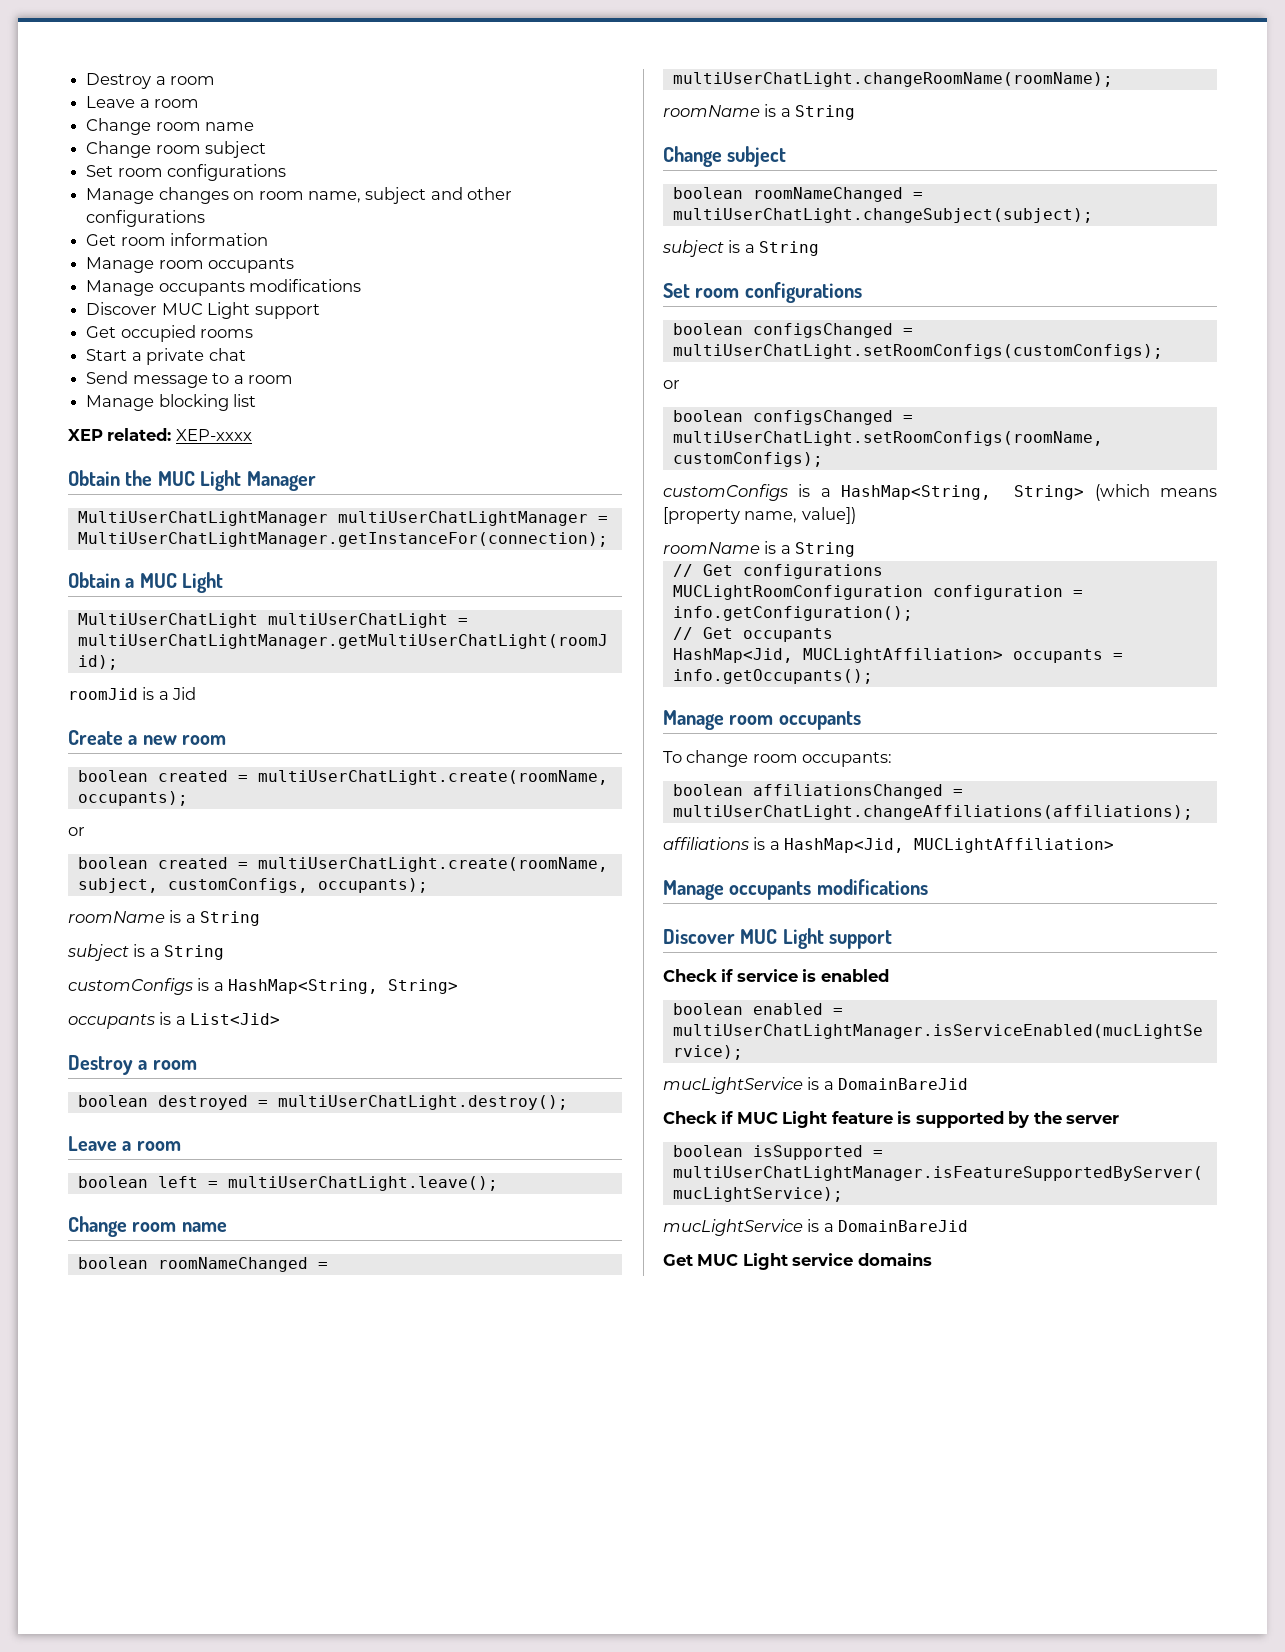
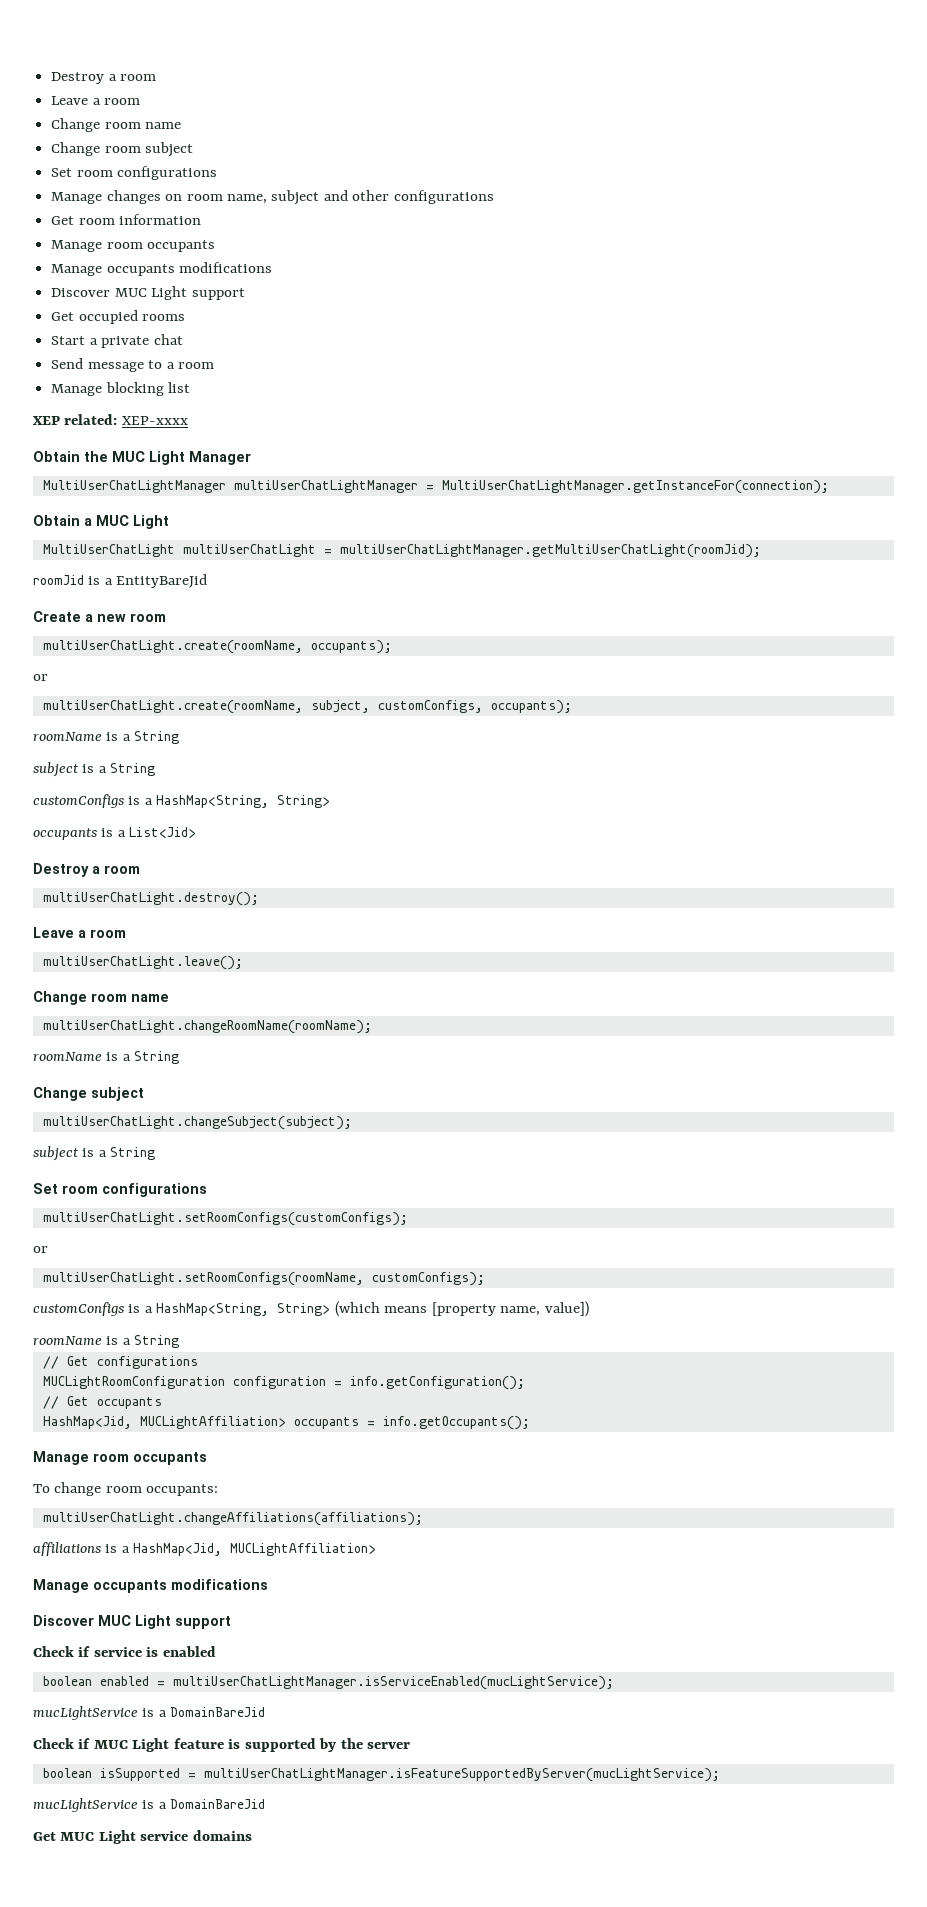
[172,687,197,700] Jid -> [116,574,208,588] EntityBareJid
[77,770,248,782] boolean created = -> (166, 617) none
[77,857,248,869] boolean created = -> (48, 677) none
[77,1095,268,1110] boolean destroyed = -> (140, 869) none
[77,1176,218,1188] boolean left = -> (126, 933) none
[77,1257,328,1272] boolean roomNameChanged = -> (169, 998) none
[672,187,923,202] boolean roomNameChanged = -> (144, 1094) none
[672,323,913,338] boolean configsChanged = -> (207, 1190) none
[672,410,913,425] boolean configsChanged = -> (48, 1249) none
[672,784,963,799] boolean affiliationsChanged = -> (219, 1490) none

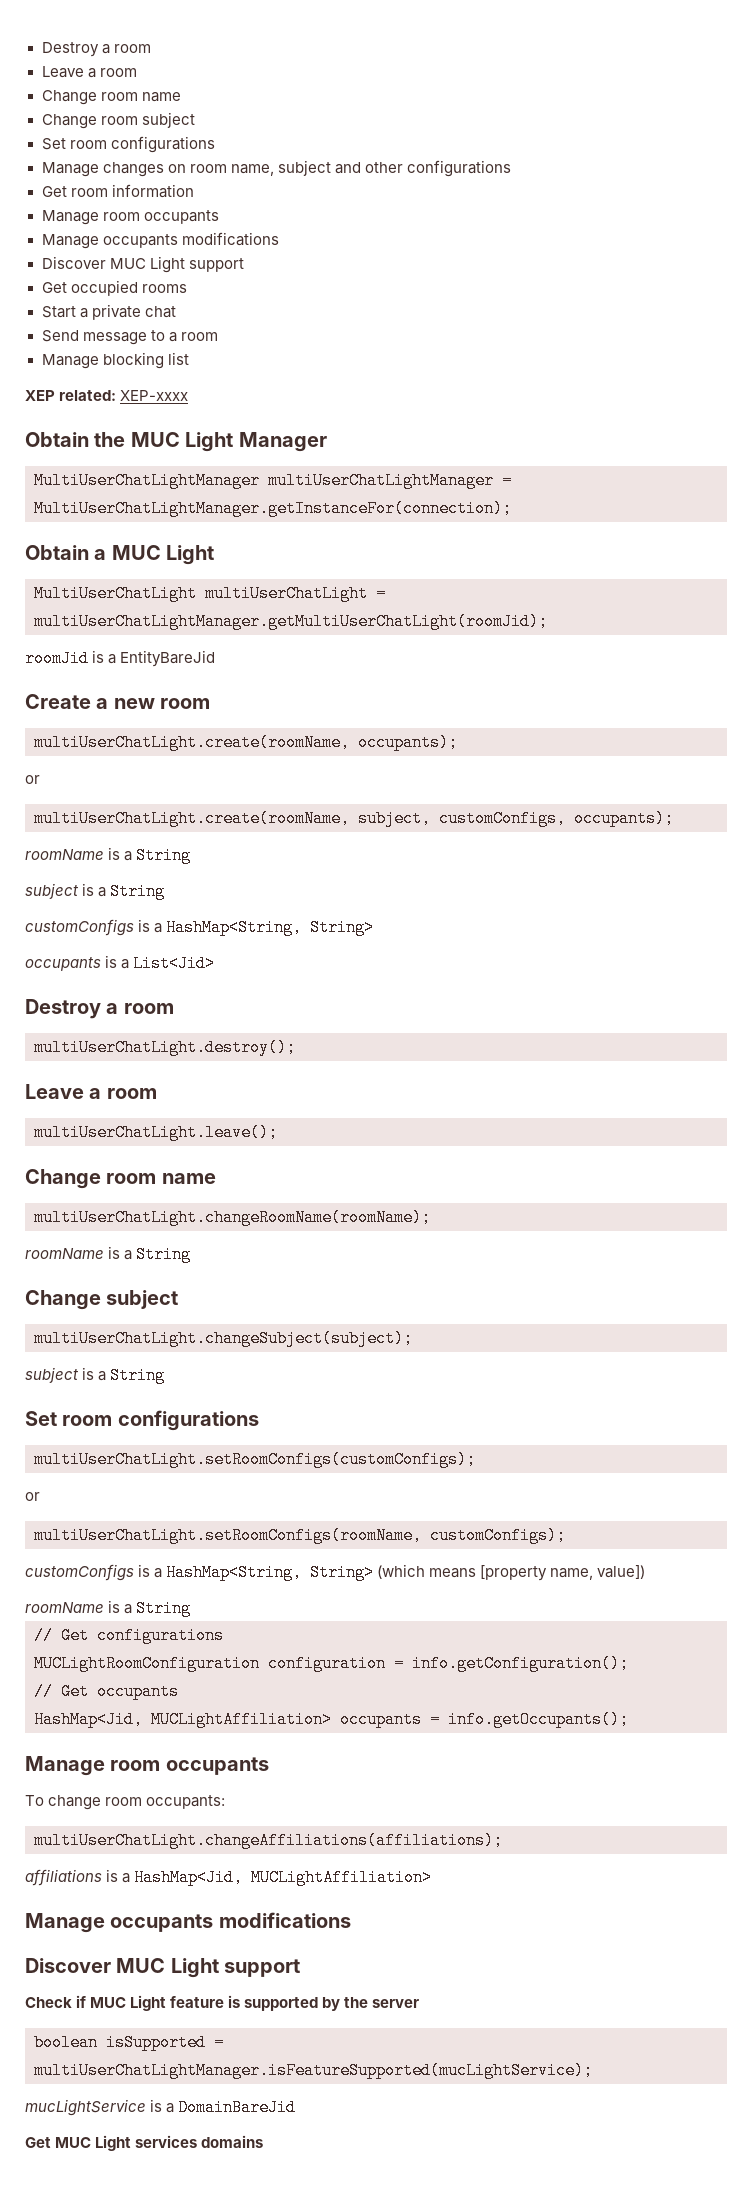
[33,1646,216,1657] [42,1676,614,1690] [33,1706,266,1720] // Check if service is enabled // boolean enabled = multiUserChatLightManager.isServiceEnabled(mucLightService); // mucLightService is a DomainBareJid -> (301, 1968) none
[203,1768,720,1782] multiUserChatLightManager.isFeatureSupportedByServer(mucLightService); -> [34,2062,593,2079] multiUserChatLightManager.isFeatureSupported(mucLightService);
[140,1831,189,1841] service -> [135,2135,198,2148] services

